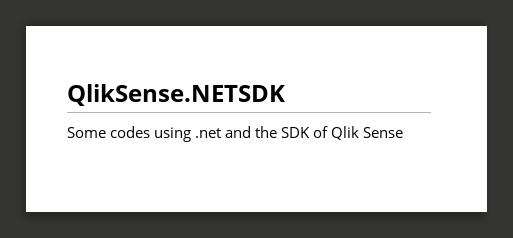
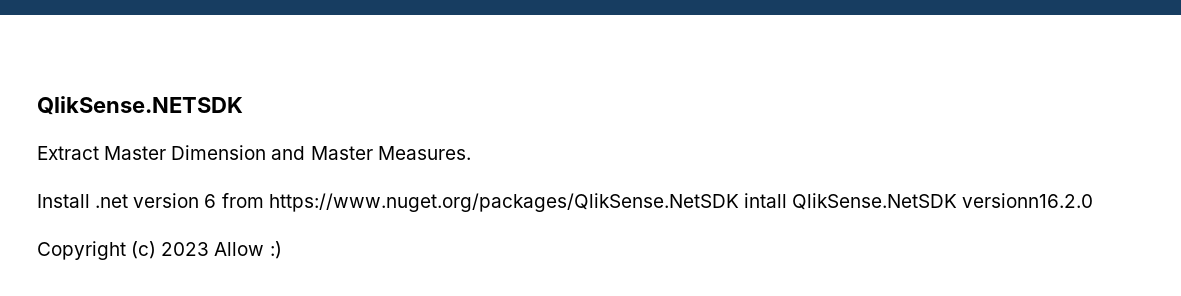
[67,126,404,142] Some codes using .net and the SDK of Qlik Sense -> [37,145,471,160] [37,193,1094,212] [37,241,282,260] Extract Master Dimension and Master Measures. // Install .net version 6 from https://www.nuget.org/packages/QlikSense.NetSDK intall QlikSense.NetSDK versionn16.2.0 // Copyright (c) 2023 Allow :)

